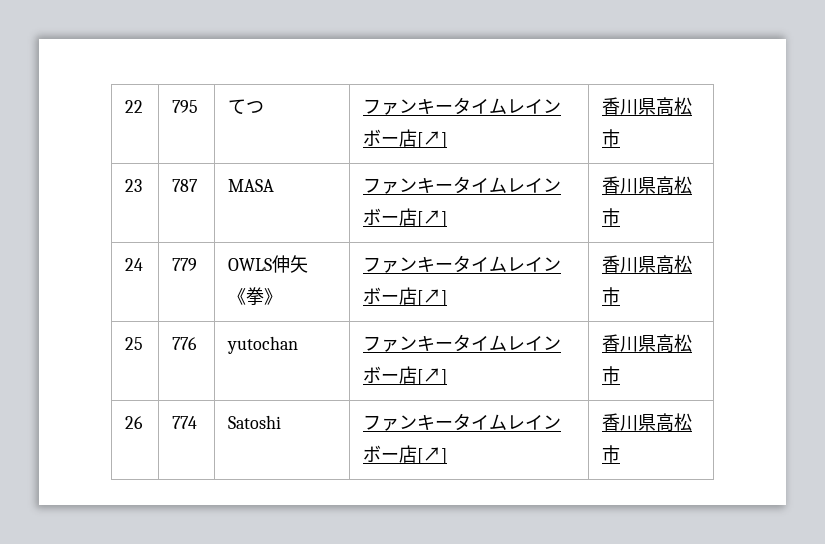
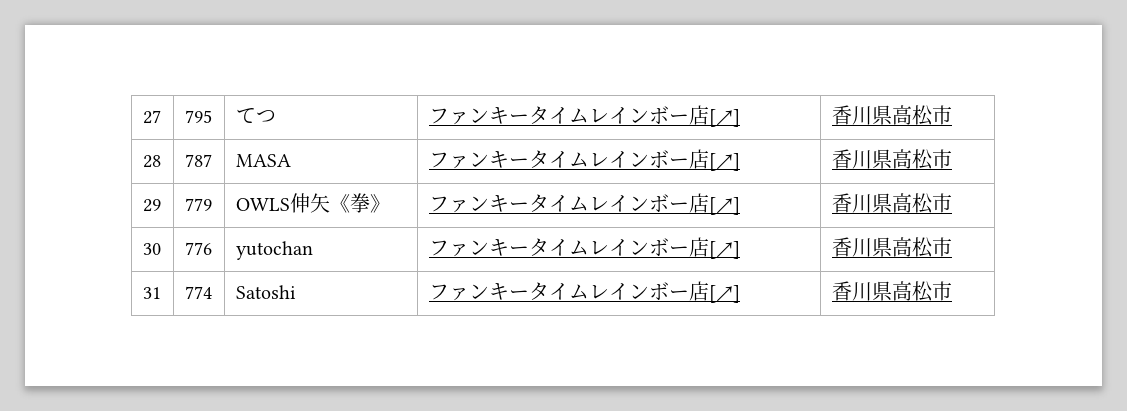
[125,100,144,113] 22 -> [142,110,161,124] 27
[125,179,143,192] 23 -> [142,155,161,168] 28
[125,258,144,271] 24 -> [142,199,161,212] 29
[125,337,144,350] 25 -> [142,243,161,255] 30
[125,416,144,429] 26 -> [142,287,161,299] 31

